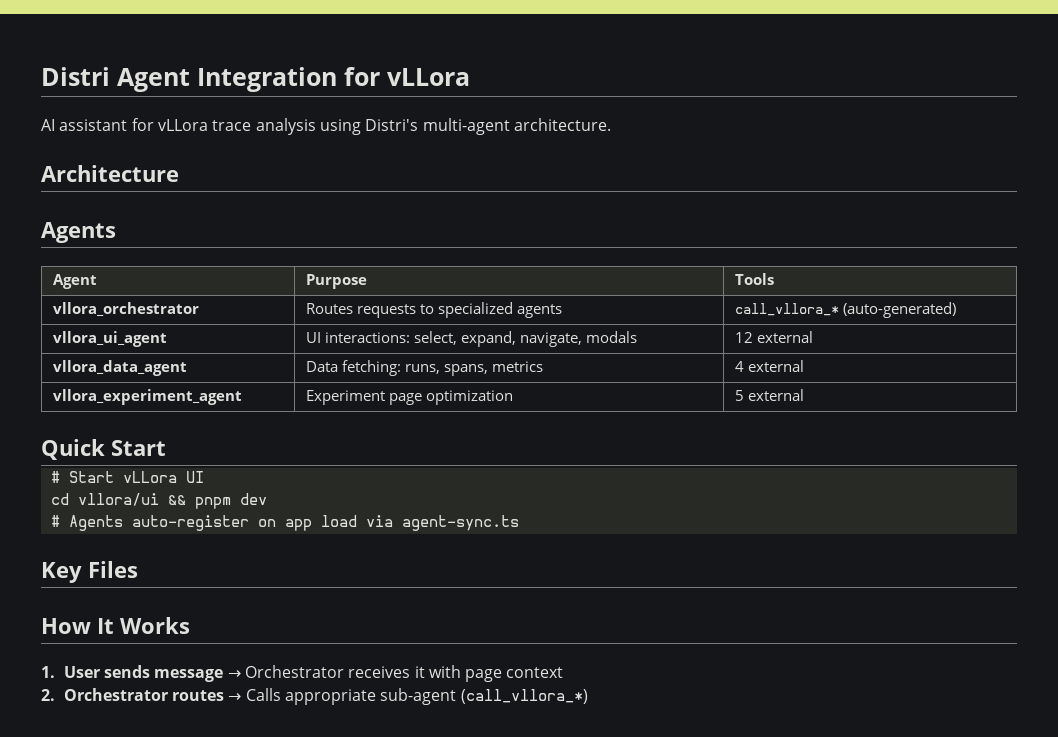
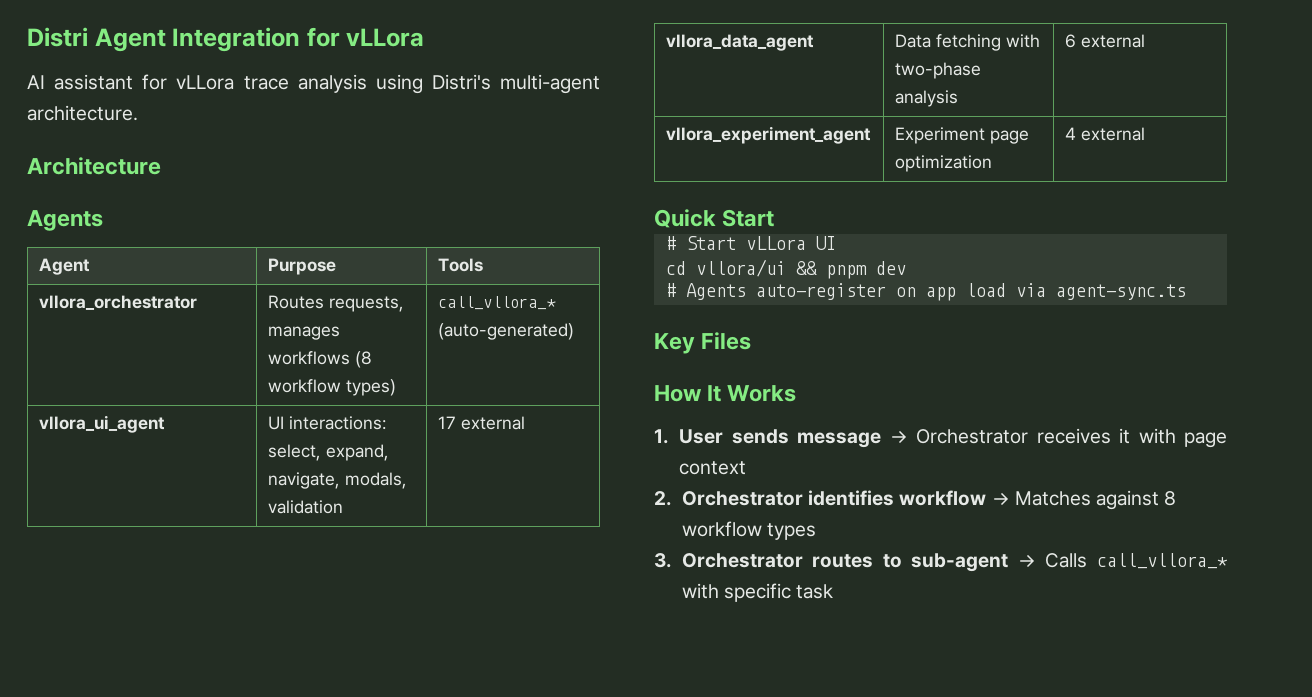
[356,302,562,318] requests to specialized agents -> [329,296,405,312] [268,326,341,340] [268,351,373,368] [268,379,397,396] requests, manages workflows (8 workflow types)
[585,331,637,343] [734,332,753,343] modals | 12 -> [345,472,408,489] [268,500,344,514] [438,416,457,429] modals, validation | 17
[341,360,543,376] [734,361,744,372] fetching: runs, spans, metrics | 4 -> [936,34,1040,51] [895,62,982,79] [895,90,959,107] [1065,34,1077,48] fetching with two-phase analysis | 6
[734,390,744,401] 5 -> [1065,127,1077,140] 4
[171,688,588,705] routes → Calls appropriate sub-agent (call_vllora_*) -> [808,490,1177,510] [681,521,817,540] [654,553,1228,572] [681,583,834,602] identifies workflow → Matches against 8 workflow types // 3. Orchestrator routes to sub-agent → Calls call_vllora_* with specific task

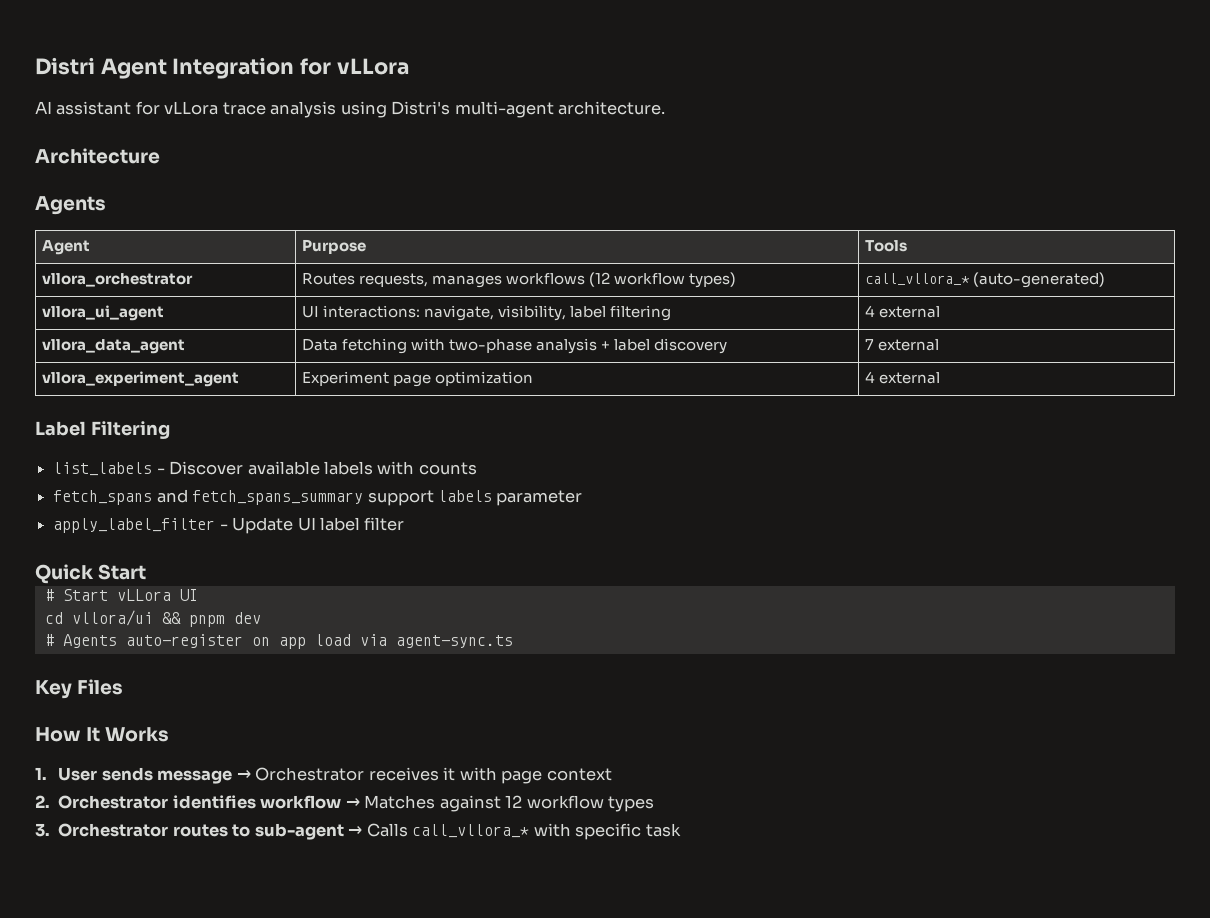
[355,351,373,368] (8 -> [588,272,610,287] (12
[268,444,390,461] [268,472,408,489] [268,500,344,514] [438,416,457,429] select, expand, navigate, modals, validation | 17 -> [423,305,671,321] [864,305,875,317] navigate, visibility, label filtering | 4
[1065,34,1077,48] | 6 -> [600,338,728,354] [864,339,874,350] + label discovery | 7
(1146, 134) none -> [35,421,170,439] [53,461,477,476] [53,489,583,506] [53,517,405,534] // Label Filtering // list_labels - Discover available labels with counts // fetch_spans and fetch_spans_summary support labels parameter // apply_label_filter - Update UI label filter
[1164,491,1177,506] 8 -> [505,795,523,808] 12

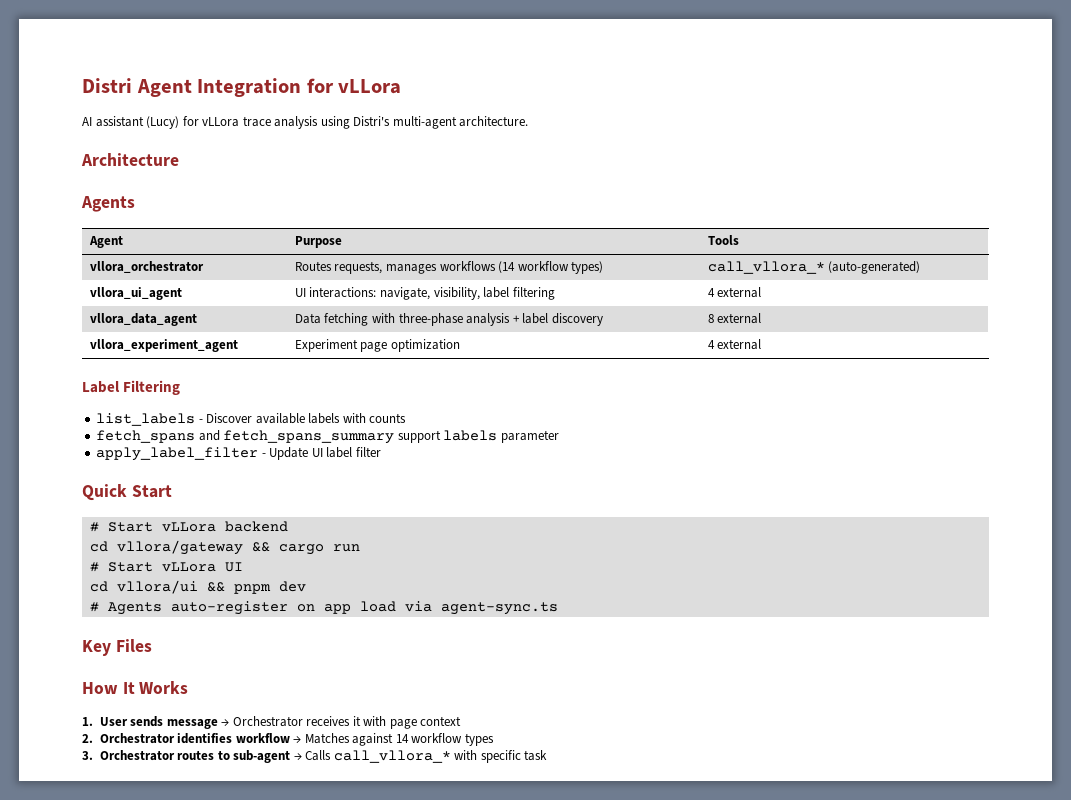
(132, 108) none -> [146,116,180,129] (Lucy)
[588,272,610,287] (12 -> [498,261,516,273] (14
[448,339,532,353] two-phase -> [398,313,463,326] three-phase
[864,339,874,350] 7 -> [707,314,714,323] 8
(147, 572) none -> [89,521,288,532] [89,540,360,555] // # Start vLLora backend // cd vllora/gateway && cargo run
[505,795,523,808] 12 -> [395,734,409,743] 14

